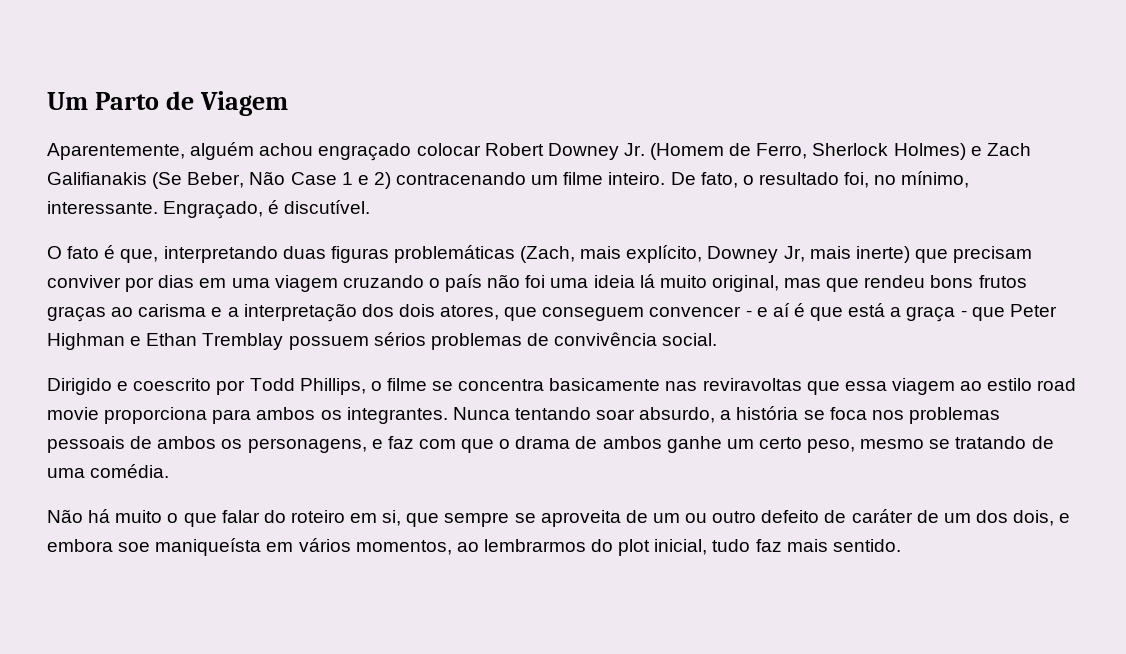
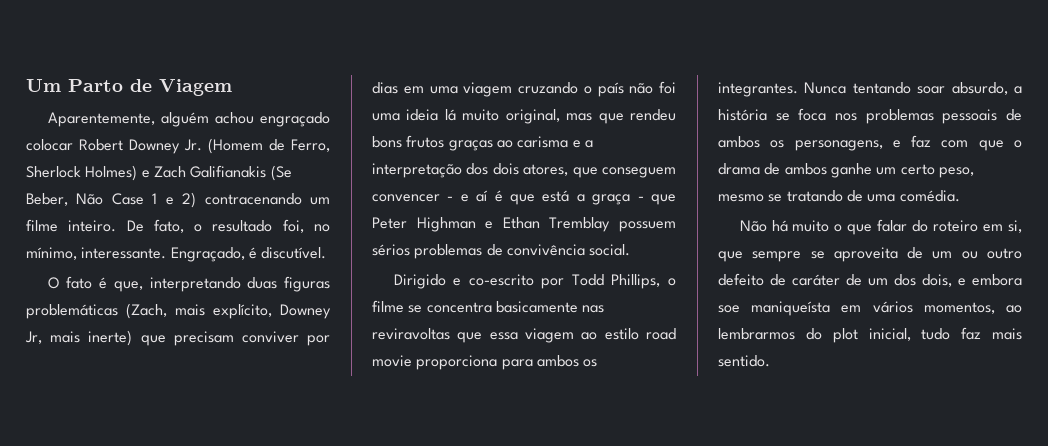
[133,378,212,391] coescrito -> [468,274,534,286] co-escrito

